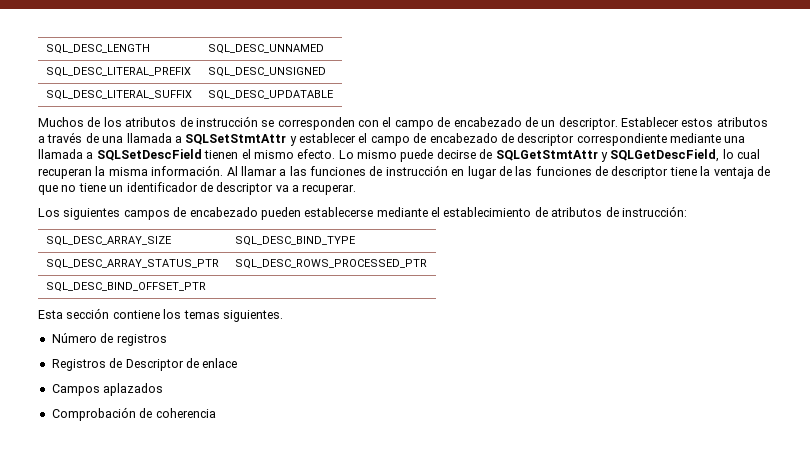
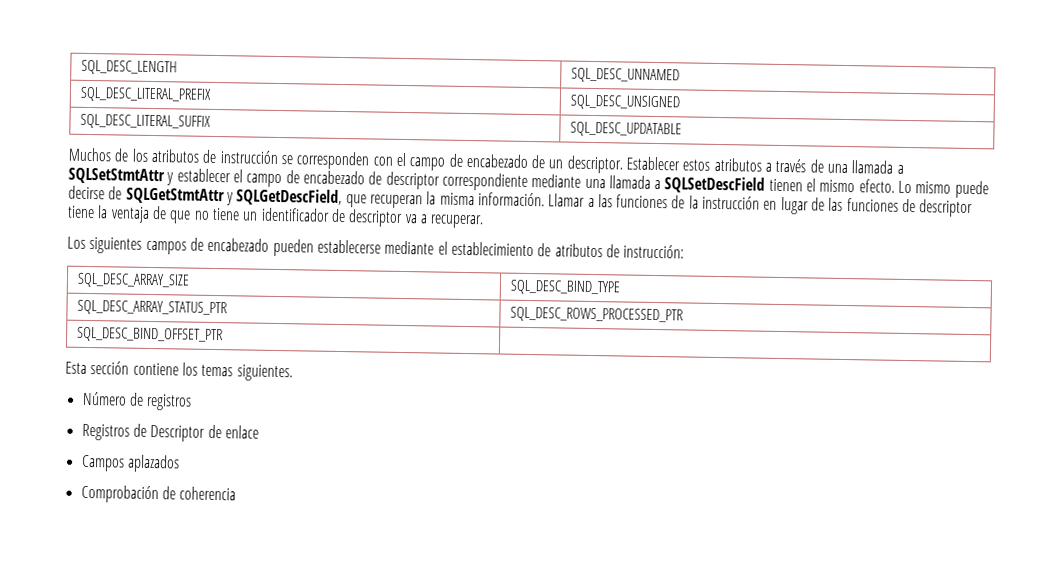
[722,149,760,159] lo cual -> [345,194,367,208] que
[226,166,277,176] Al llamar -> [548,193,586,207] Llamar
(383, 171) none -> [688,195,699,209] la

